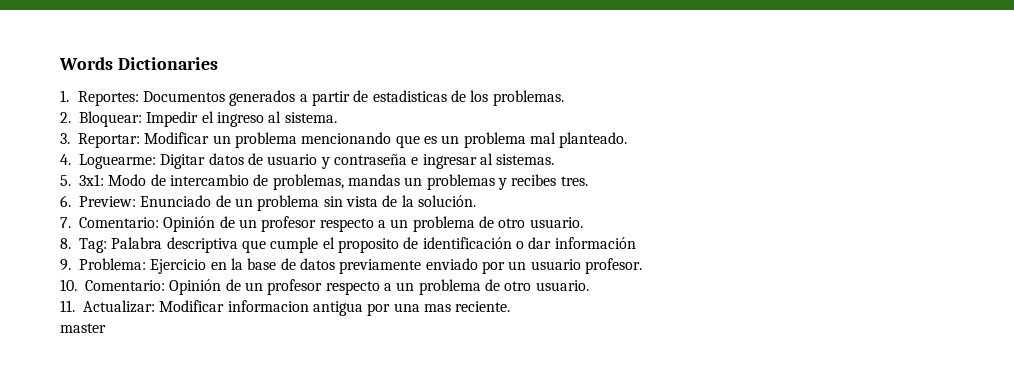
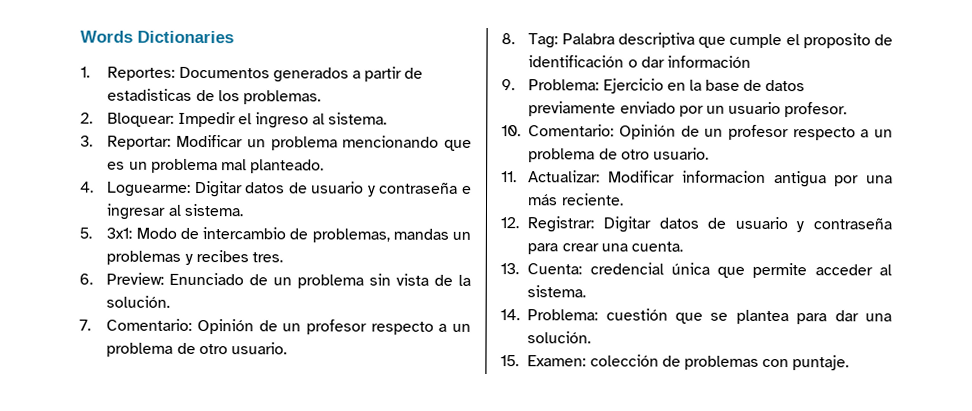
[496,154,555,165] sistemas. -> [183,203,244,217] sistema.
[423,304,451,312] mas -> [528,194,559,206] más
[60,323,106,333] master -> [500,216,892,233] [527,241,683,255] [500,262,892,279] [527,285,587,298] [500,308,892,325] [527,331,592,344] [500,354,850,371] 12. Registrar: Digitar datos de usuario y contraseña para crear una cuenta. // 13. Cuenta: credencial única que permite acceder al sistema. // 14. Problema: cuestión que se plantea para dar una solución. // 15. Examen: colección de problemas con puntaje.

